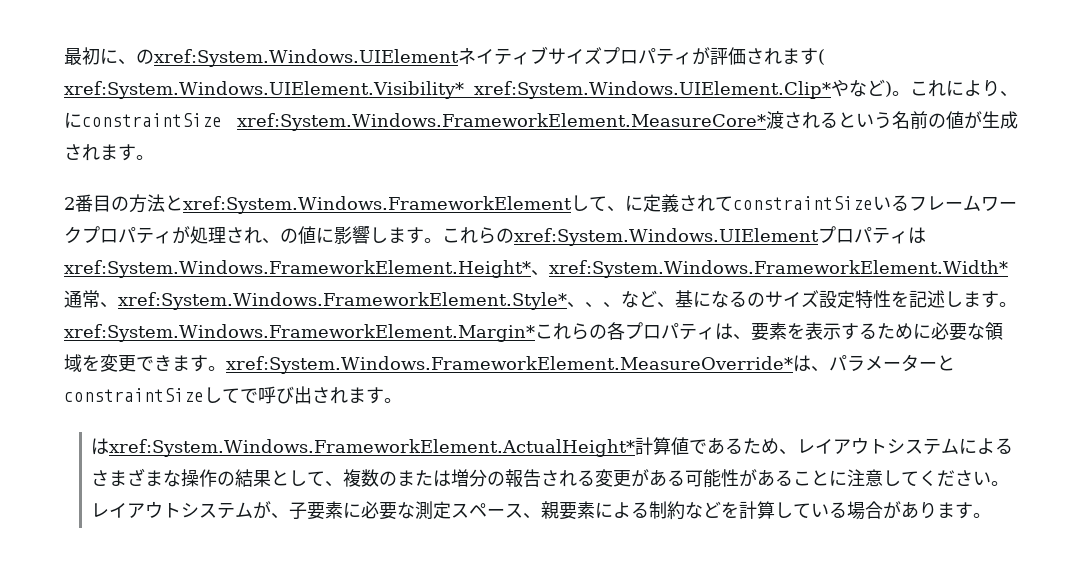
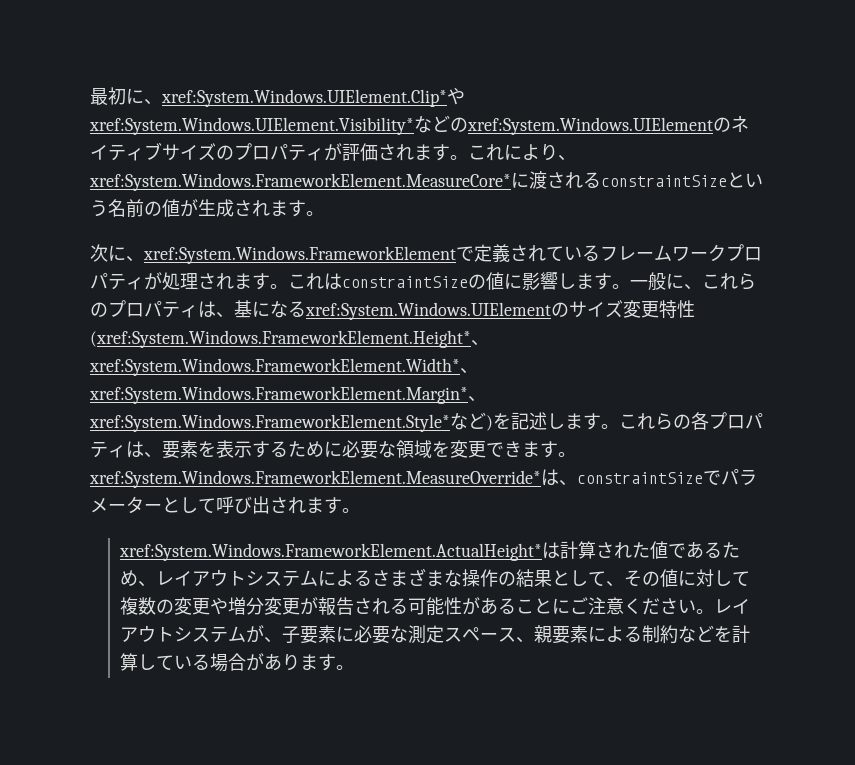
[136,49,459,67] のxref:System.Windows.UIElement -> [161,87,465,107] [89,115,731,135] xref:System.Windows.UIElement.Clip*やxref:System.Windows.UIElement.Visibility*などのxref:System.Windows.UIElementの
(602, 56) none -> [216,145,234,160] の
[818,49,825,65] [64,79,892,99] ( xref:System.Windows.UIElement.Visibility* xref:System.Windows.UIElement.Clip*やなど) -> (450, 152) none
[64,112,766,131] にconstraintSize xref:System.Windows.FrameworkElement.MeasureCore* -> [89,172,529,191] xref:System.Windows.FrameworkElement.MeasureCore*に
(838, 120) none -> [601,175,727,187] constraintSize
[64,194,643,214] 2番目の方法とxref:System.Windows.FrameworkElementして、に -> [90,244,474,264] 次に、xref:System.Windows.FrameworkElementで
[733,196,873,210] constraintSize -> (564, 253) none
[262,238,280,244] 、 -> [234,273,468,290] ます。これはconstraintSize
[442,226,926,246] [64,260,1008,278] [64,290,657,310] これらのxref:System.Windows.UIElementプロパティはxref:System.Windows.FrameworkElement.Height*、xref:System.Windows.FrameworkElement.Width*通常、xref:System.Windows.FrameworkElement.Style*、、、など -> [630,272,756,290] [90,300,216,318] 一般に、これらのプロパティは
(747, 299) none -> [305,302,551,320] xref:System.Windows.UIElement
[819,290,891,308] 設定特性 -> [623,300,695,318] [90,330,489,348] [89,358,478,376] [89,386,486,404] [89,412,493,432] 変更特性(xref:System.Windows.FrameworkElement.Height*、xref:System.Windows.FrameworkElement.Width*、xref:System.Windows.FrameworkElement.Margin*、xref:System.Windows.FrameworkElement.Style*など)
[64,324,535,342] xref:System.Windows.FrameworkElement.Margin* -> (619, 426) none
(829, 369) none -> [577,470,721,485] constraintSizeで
[64,387,258,403] constraintSizeしてで -> [180,497,216,513] して
[91,437,672,457] はxref:System.Windows.FrameworkElement.ActualHeight*計算 -> [119,541,651,561] xref:System.Windows.FrameworkElement.ActualHeight*は計算された
[343,469,668,487] 複数のまたは増分の報告される変更があ -> [624,569,751,587] [120,597,391,615] その値に対して複数の変更や増分変更が報告され
[847,469,920,487] 注意して -> [570,597,625,615] ご注意

